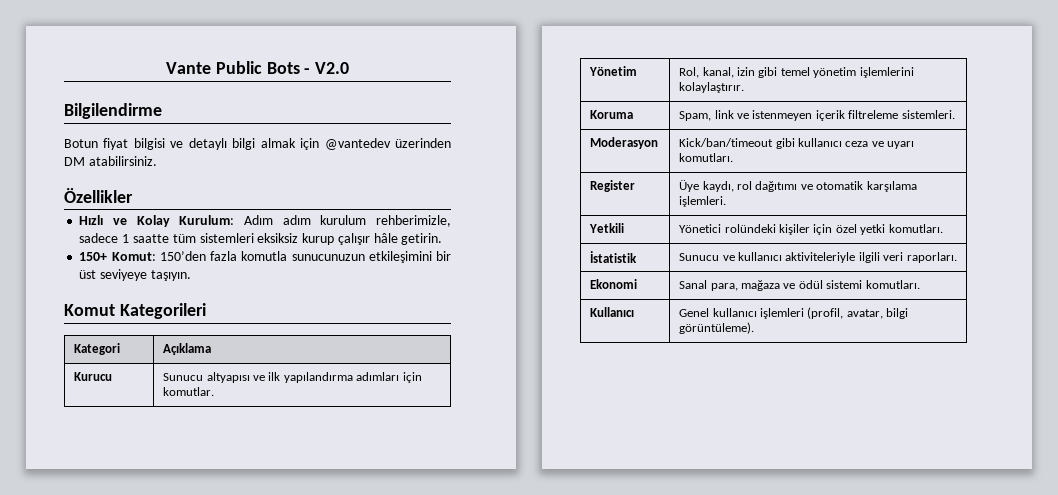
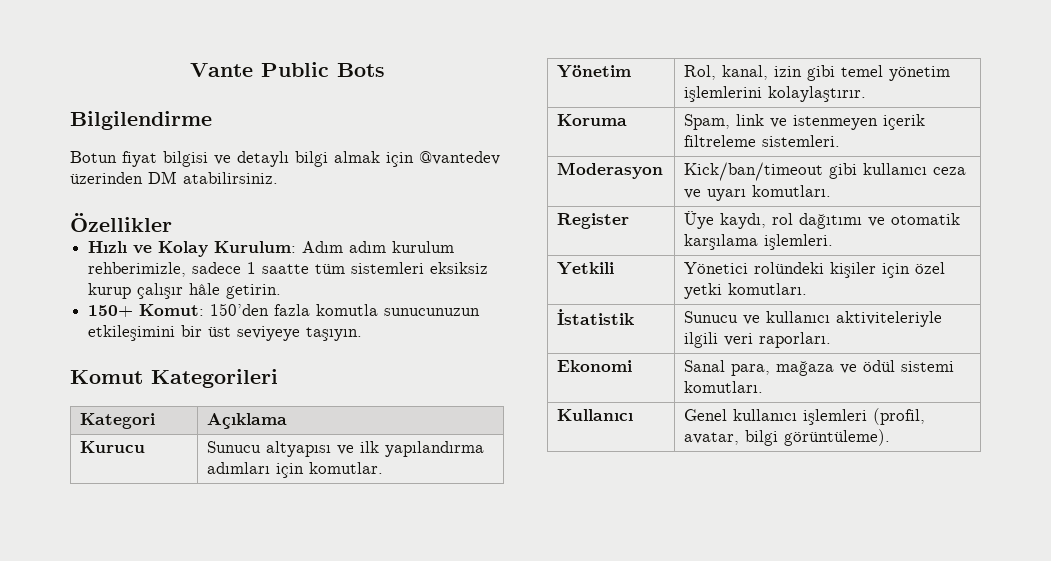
[304,62,349,74] - V2.0 -> (385, 70) none

